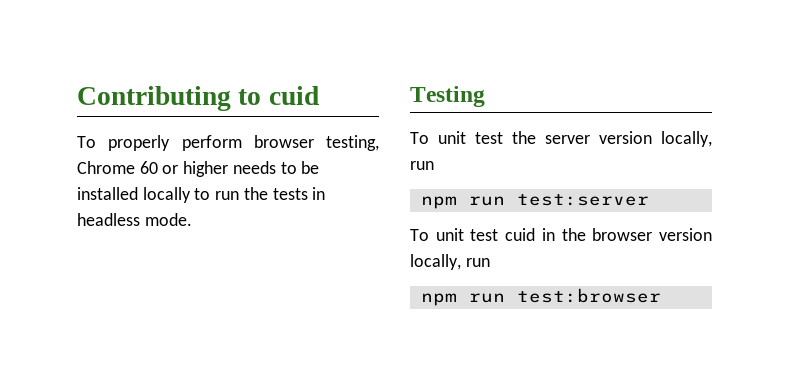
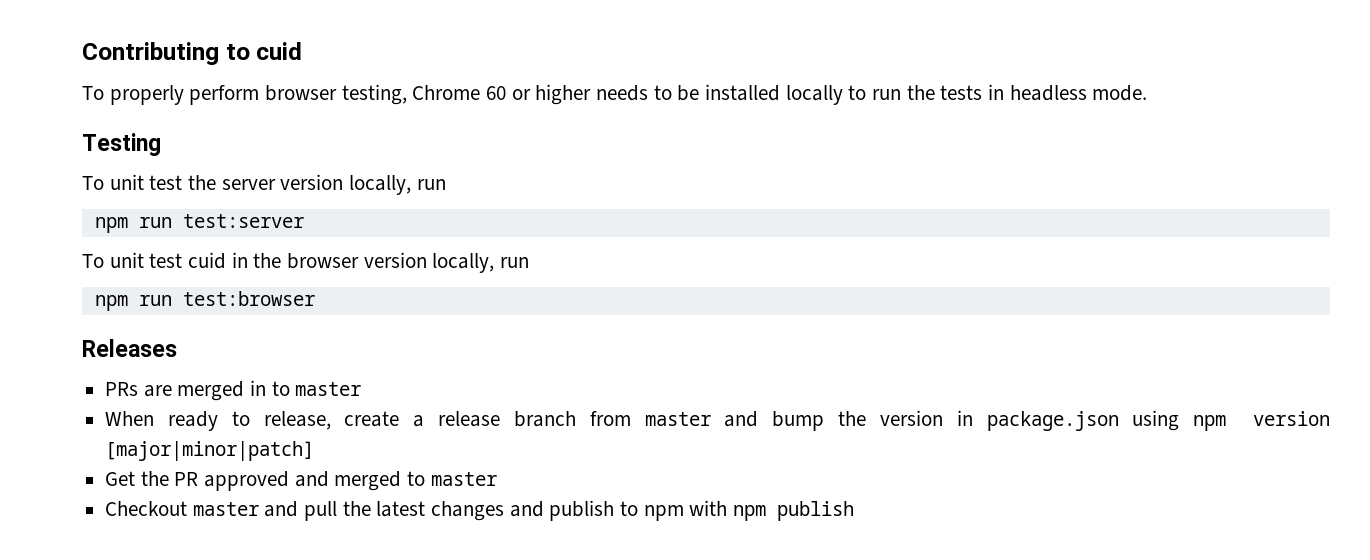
(661, 295) none -> [82,339,177,357] [105,380,362,401] [105,410,1330,431] [105,441,315,461] [105,471,497,491] [105,500,855,521] // Releases // PRs are merged in to master // When ready to release, create a release branch from master and bump the version in package.json using npm version [major|minor|patch] // Get the PR approved and merged to master // Checkout master and pull the latest changes and publish to npm with npm publish

